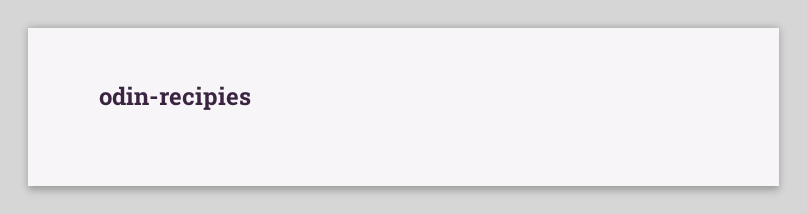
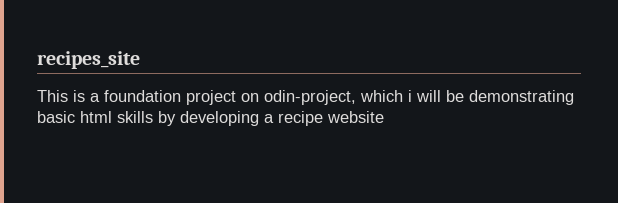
[99,86,251,110] odin-recipies -> [37,51,140,69] [37,90,574,105] [37,111,384,126] recipes_site // This is a foundation project on odin-project, which i will be demonstrating basic html skills by developing a recipe website

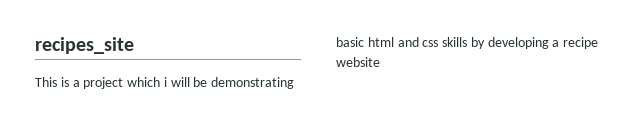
[104,90,356,105] foundation project on odin-project, -> [83,77,124,89] project
(112, 117) none -> [397,37,439,47] and css

